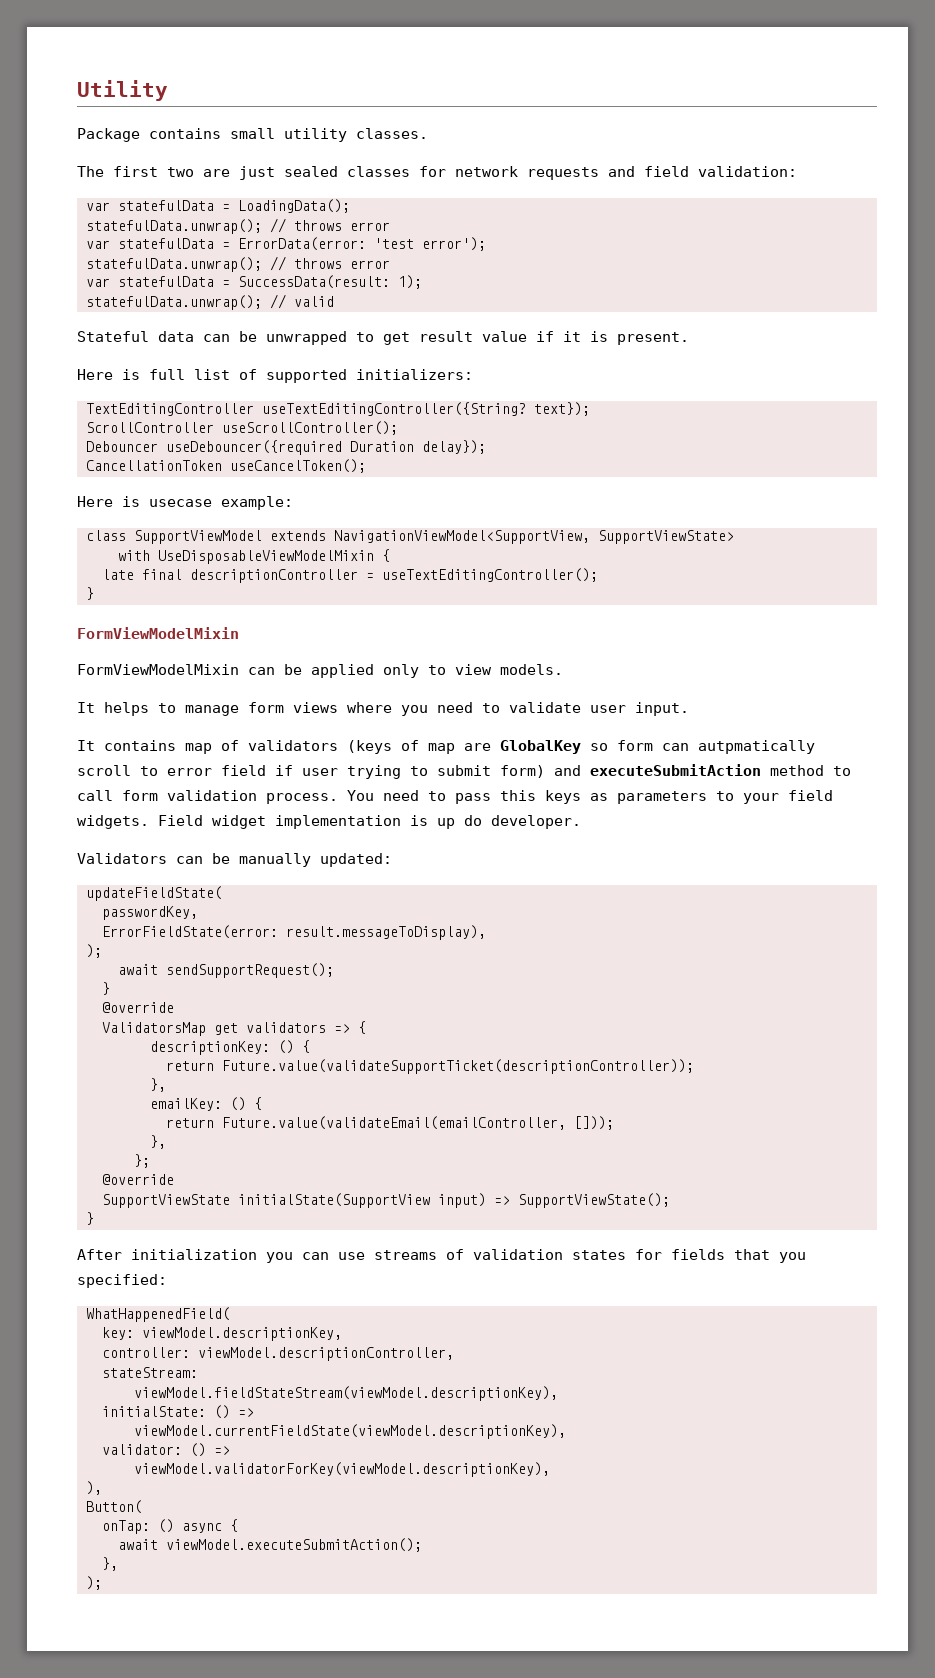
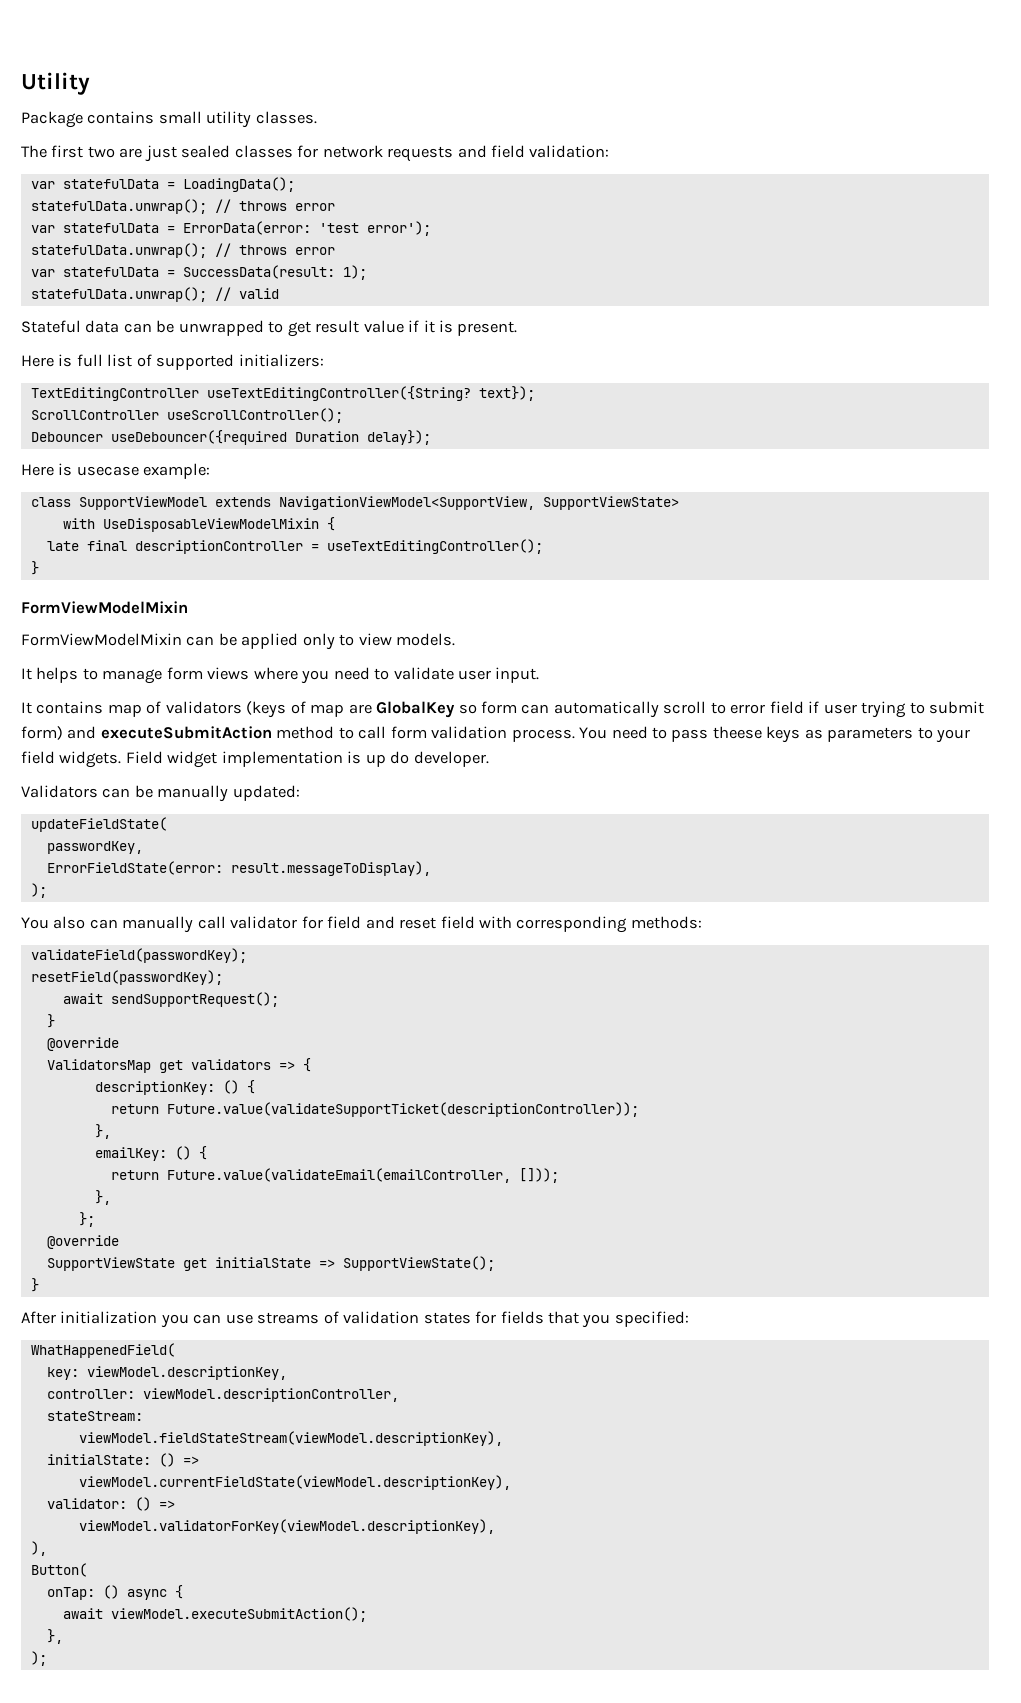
[85,459,366,473] // CancellationToken useCancelToken(); -> (431, 437) none
[698,740,815,754] autpmatically -> [553,701,659,718] automatically
[500,790,536,801] this -> [712,726,762,739] theese
(102, 951) none -> [21,916,702,933] [30,948,247,963] [30,970,223,985] // You also can manually call validator for field and reset field with corresponding methods: // validateField(passwordKey); // resetField(passwordKey);
[237,1193,486,1208] initialState(SupportView input) -> [182,1257,311,1271] get initialState

